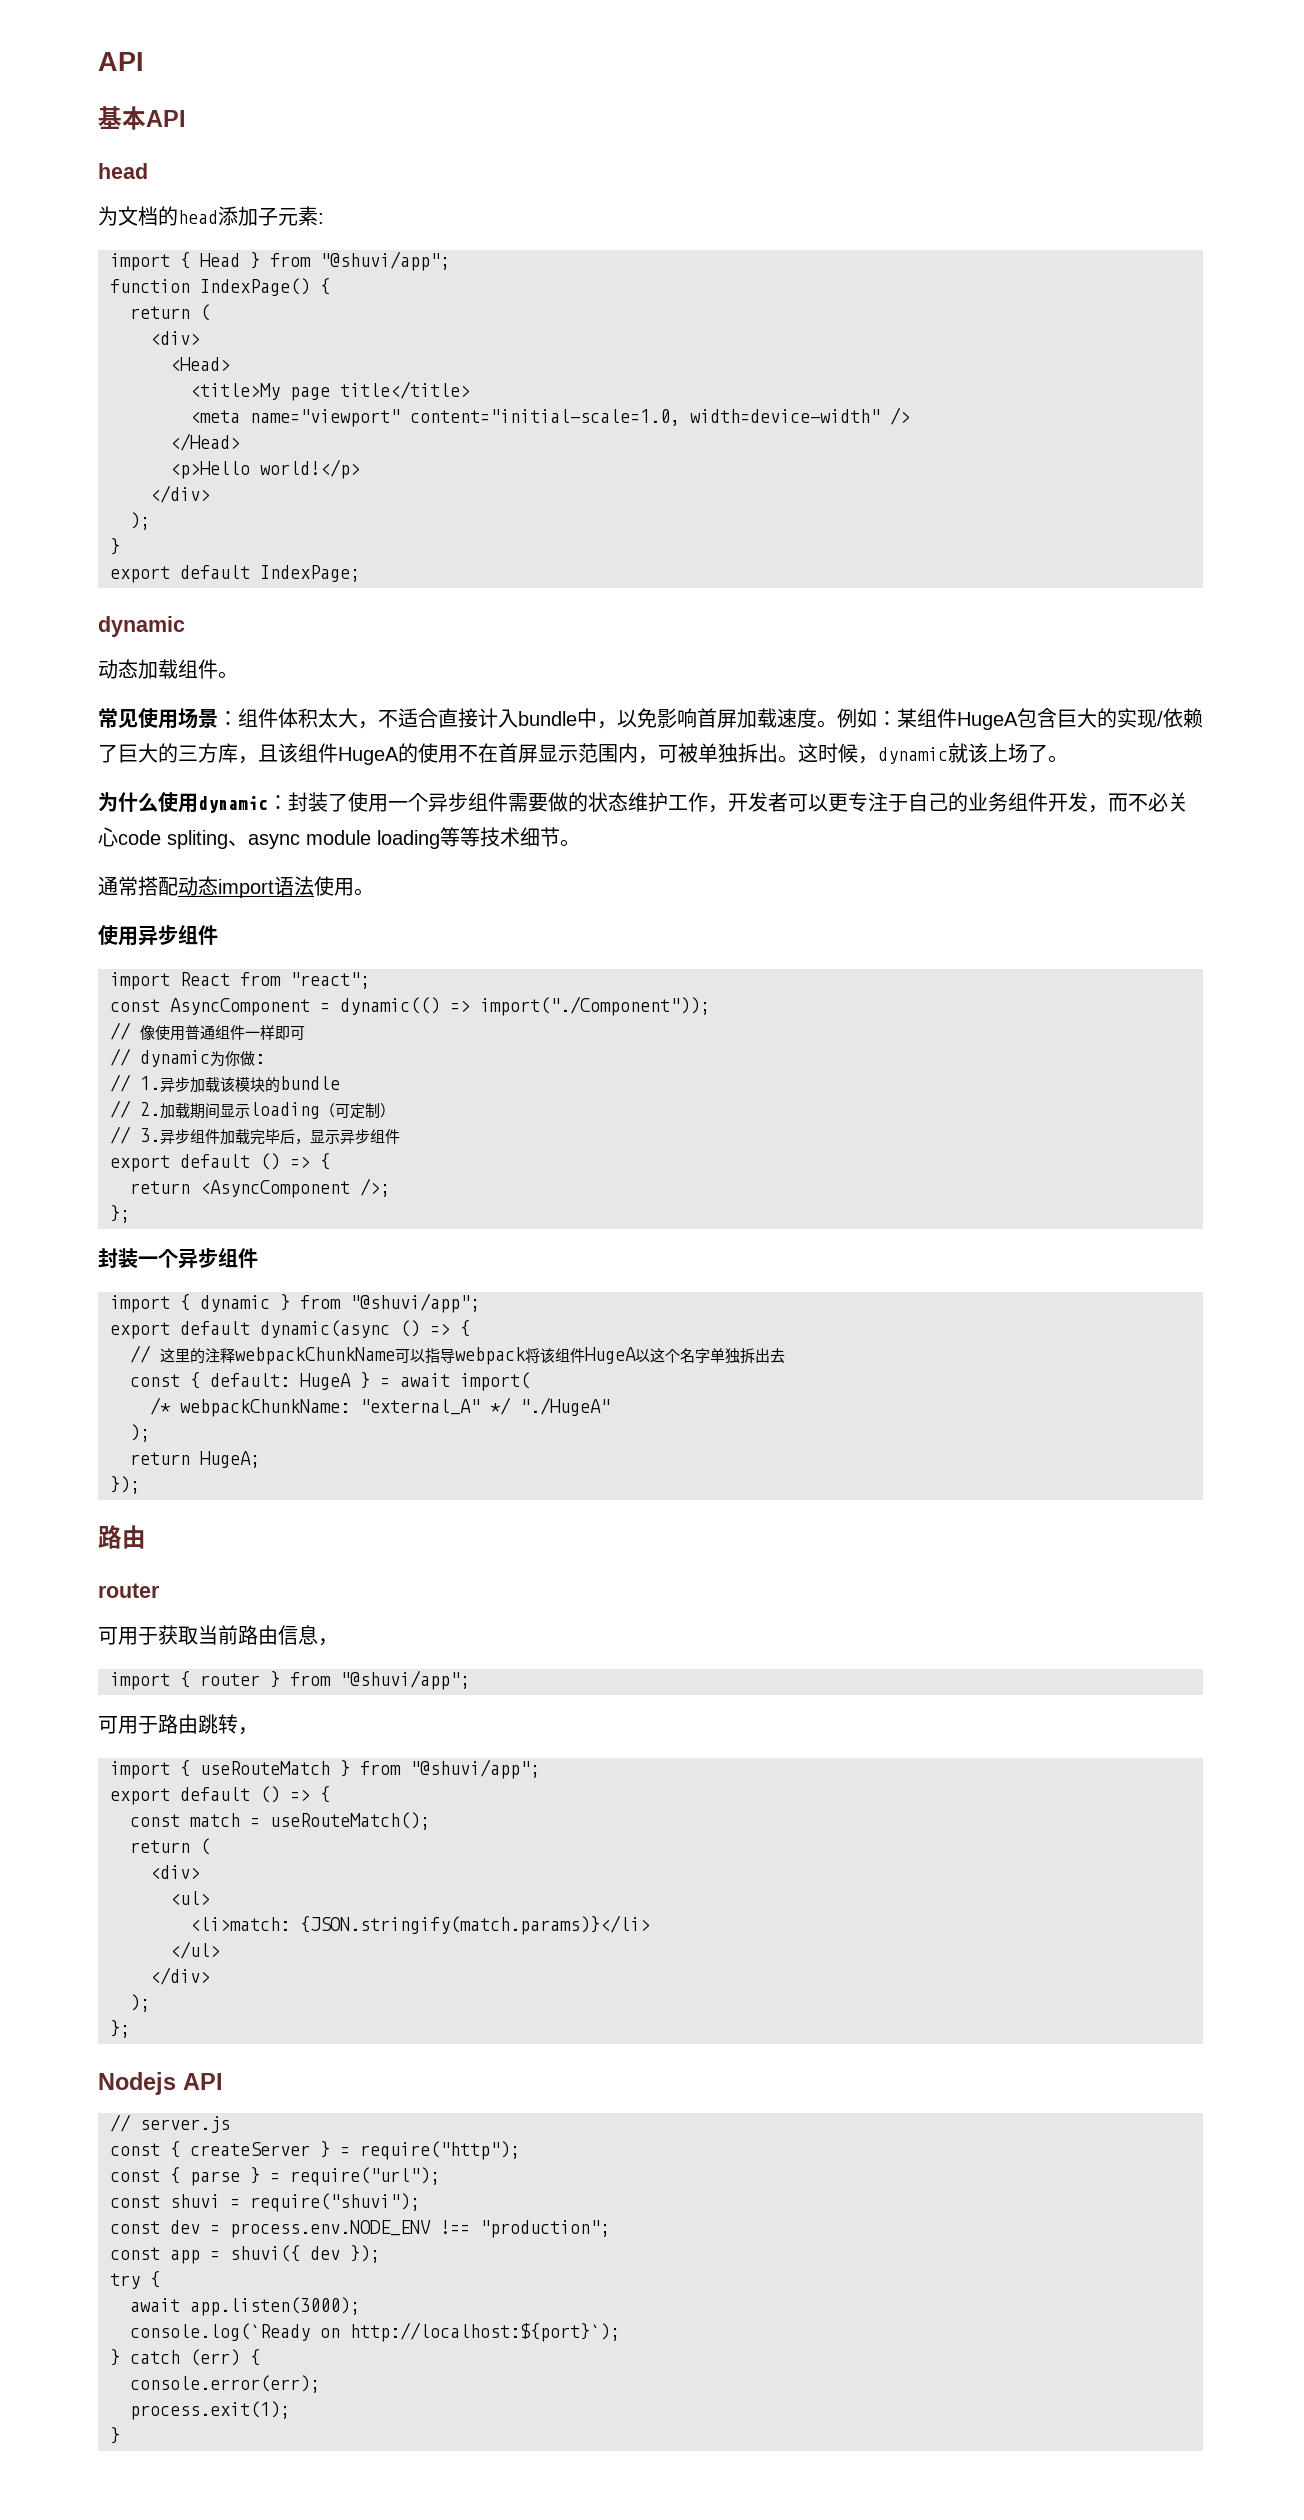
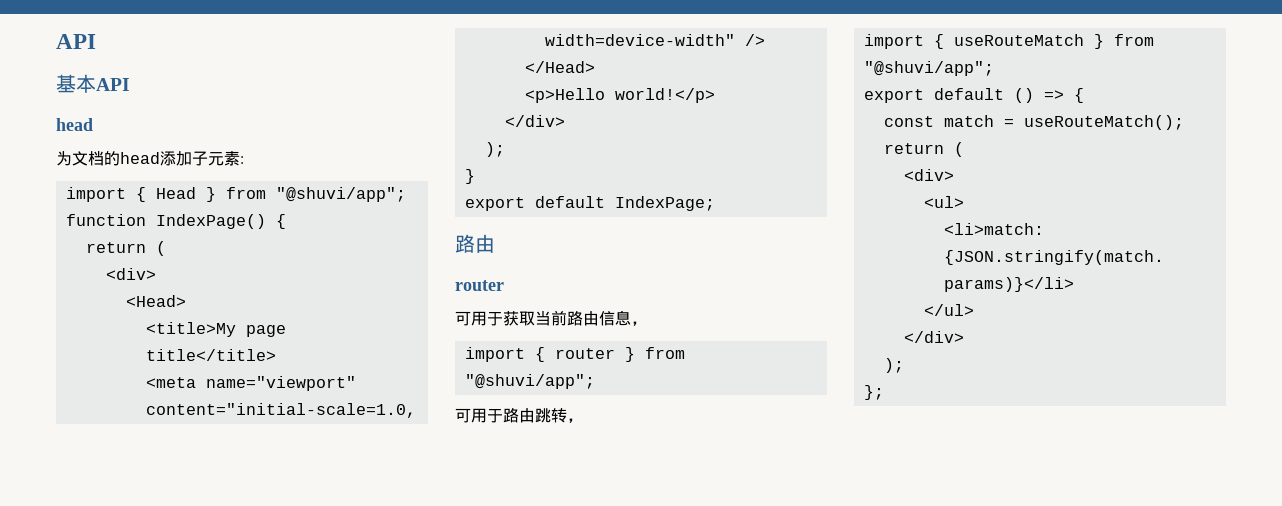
[98,616,185,637] [98,659,238,679] [98,708,1203,730] [98,743,1068,765] [98,792,1188,813] [98,827,580,849] [98,876,374,898] [98,925,218,946] [110,972,370,990] [110,996,710,1016] [110,1022,305,1041] [110,1048,265,1067] [110,1074,340,1093] [110,1100,395,1119] [110,1126,400,1145] [110,1153,330,1172] [130,1178,390,1198] [110,1205,130,1223] [98,1248,258,1269] [110,1293,480,1313] [110,1320,470,1339] [130,1345,785,1365] [130,1372,530,1391] [150,1397,610,1417] [130,1424,150,1442] [130,1451,260,1468] [110,1476,140,1494] // dynamic // 动态加载组件。 // 常见使用场景：组件体积太大，不适合直接计入bundle中，以免影响首屏加载速度。例如：某组件HugeA包含巨大的实现/依赖了巨大的三方库，且该组件HugeA的使用不在首屏显示范围内，可被单独拆出。这时候，dynamic就该上场了。 // 为什么使用dynamic：封装了使用一个异步组件需要做的状态维护工作，开发者可以更专注于自己的业务组件开发，而不必关心code spliting、async module loading等等技术细节。 // 通常搭配动态import语法使用。 // 使用异步组件 // import React from "react"; // const AsyncComponent = dynamic(() => import("./Component")); // // 像使用普通组件一样即可 // // dynamic为你做: // // 1.异步加载该模块的bundle // // 2.加载期间显示loading（可定制） // // 3.异步组件加载完毕后，显示异步组件 // export default () => { // return <AsyncComponent />; // }; // 封装一个异步组件 // import { dynamic } from "@shuvi/app"; // export default dynamic(async () => { // // 这里的注释webpackChunkName可以指导webpack将该组件HugeA以这个名字单独拆出去 // const { default: HugeA } = await import( // /* webpackChunkName: "external_A" */ "./HugeA" // ); // return HugeA; // }); -> (715, 203) none
[98,2072,223,2095] [110,2114,230,2133] [110,2141,520,2160] [110,2167,440,2186] [110,2193,420,2212] [110,2220,610,2238] [110,2245,380,2264] [110,2271,160,2289] [130,2297,360,2316] [130,2322,620,2342] [110,2349,260,2366] [130,2375,320,2393] [130,2401,290,2420] [110,2427,120,2444] // Nodejs API // // server.js // const { createServer } = require("http"); // const { parse } = require("url"); // const shuvi = require("shuvi"); // const dev = process.env.NODE_ENV !== "production"; // const app = shuvi({ dev }); // try { // await app.listen(3000); // console.log(`Ready on http://localhost:${port}`); // } catch (err) { // console.error(err); // process.exit(1); // } -> (884, 392) none

